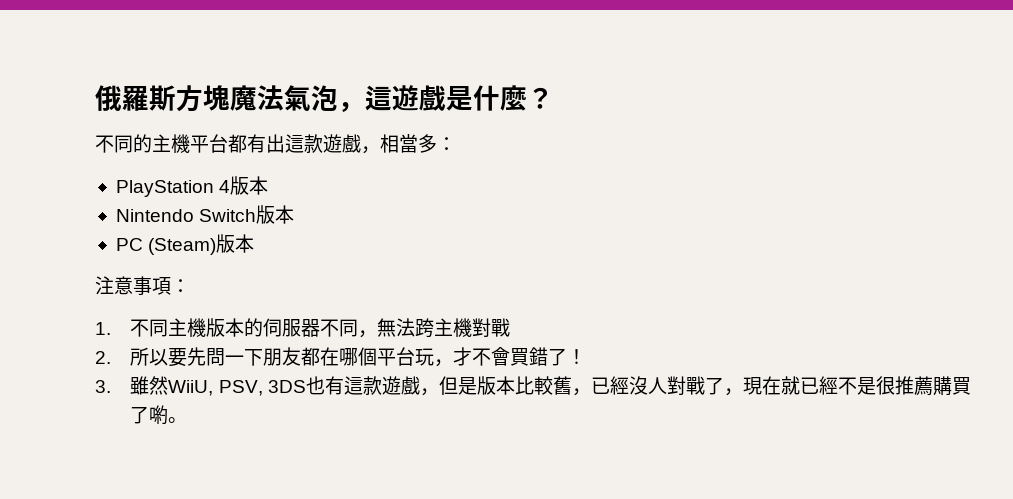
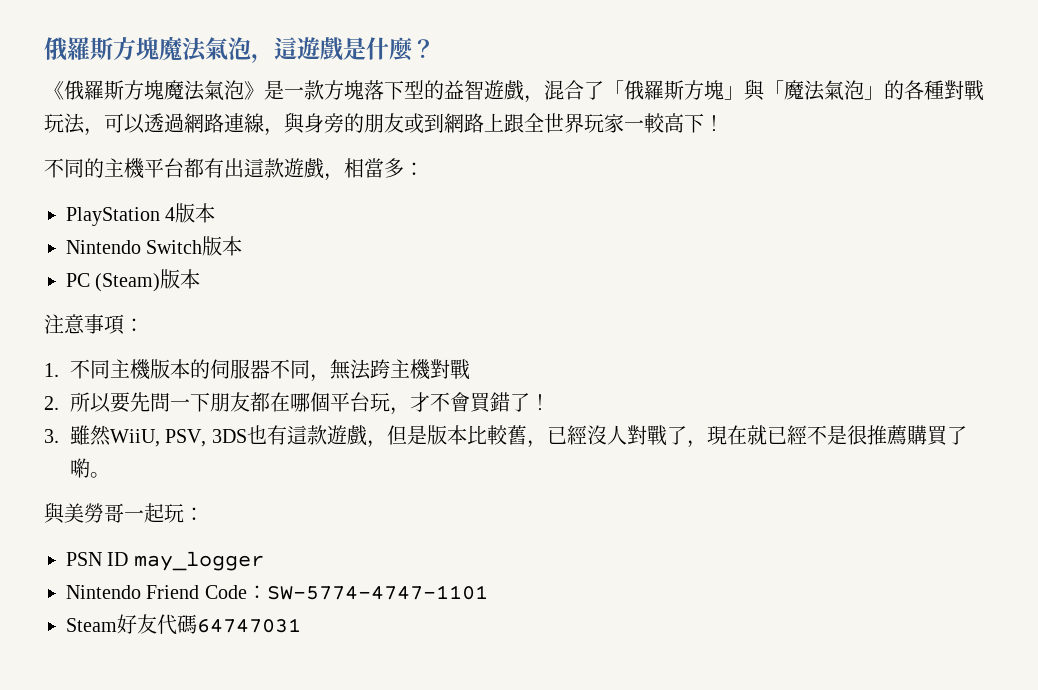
(554, 98) none -> [44,79,984,103] [44,112,724,136] // 《俄羅斯方塊魔法氣泡》是一款方塊落下型的益智遊戲，混合了「俄羅斯方塊」與「魔法氣泡」的各種對戰玩法，可以透過網路連線，與身旁的朋友或到網路上跟全世界玩家一較高下！
(188, 420) none -> [44,502,204,524] [66,551,264,571] [66,585,488,600] [66,614,301,635] // 與美勞哥一起玩： // PSN ID may_logger // Nintendo Friend Code：SW-5774-4747-1101 // Steam好友代碼64747031

